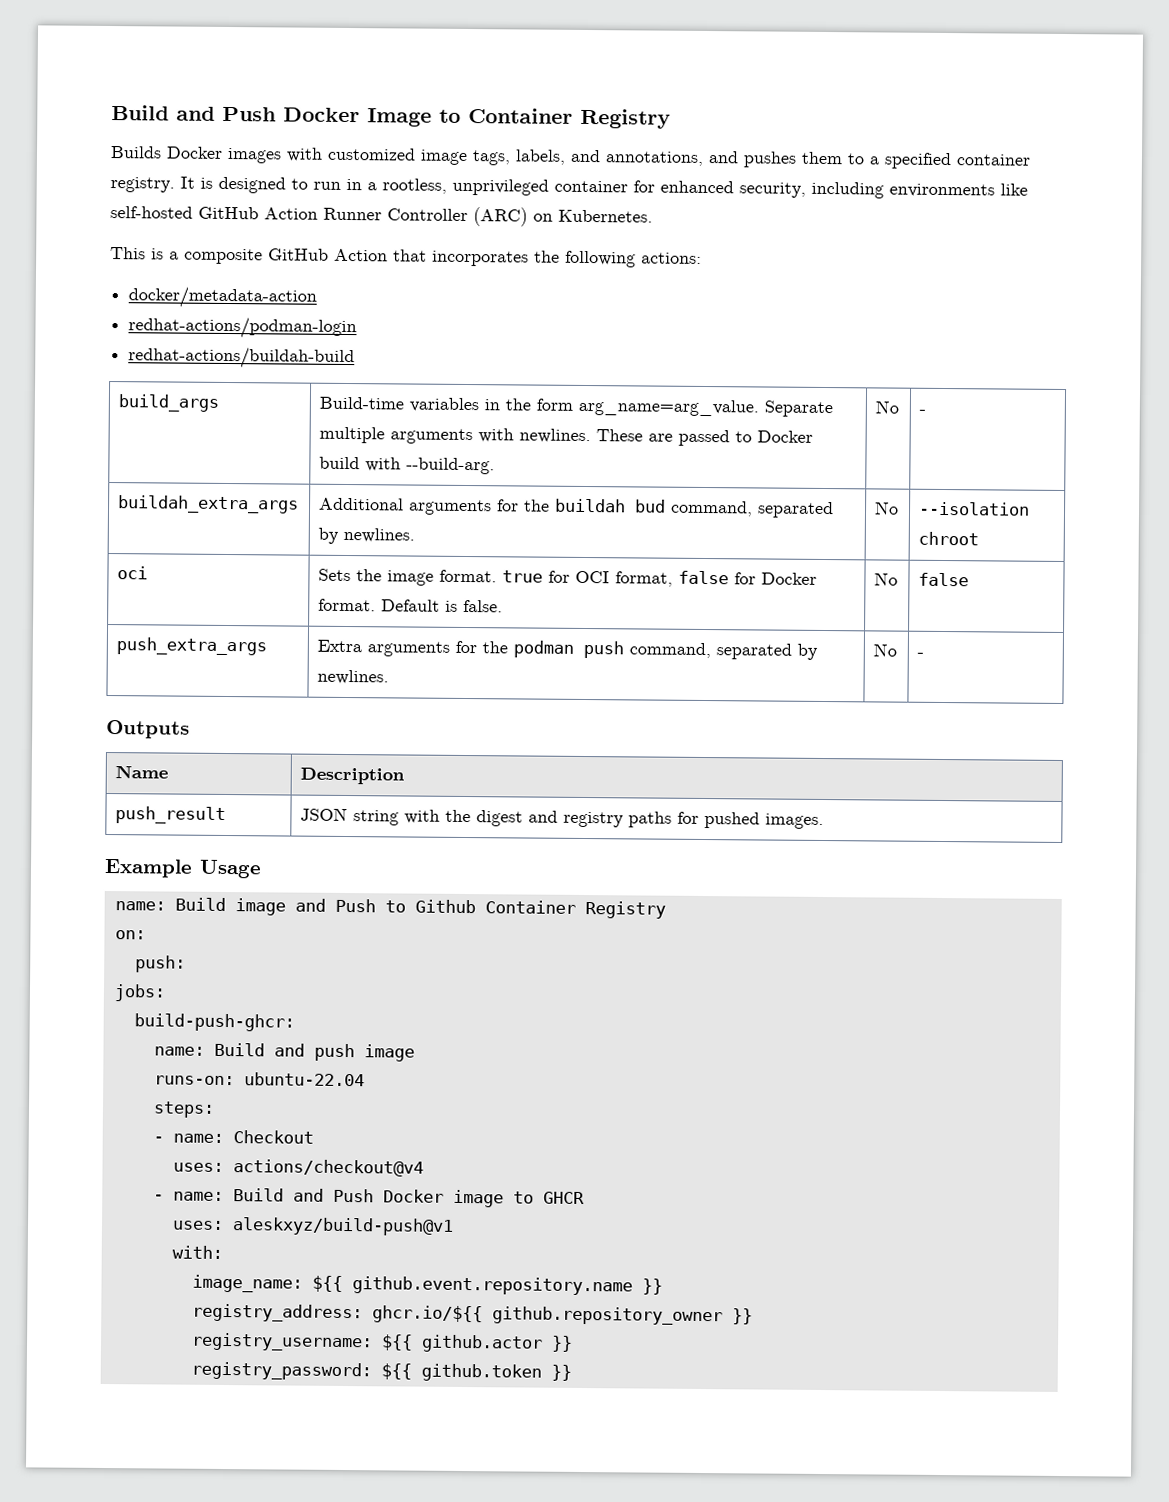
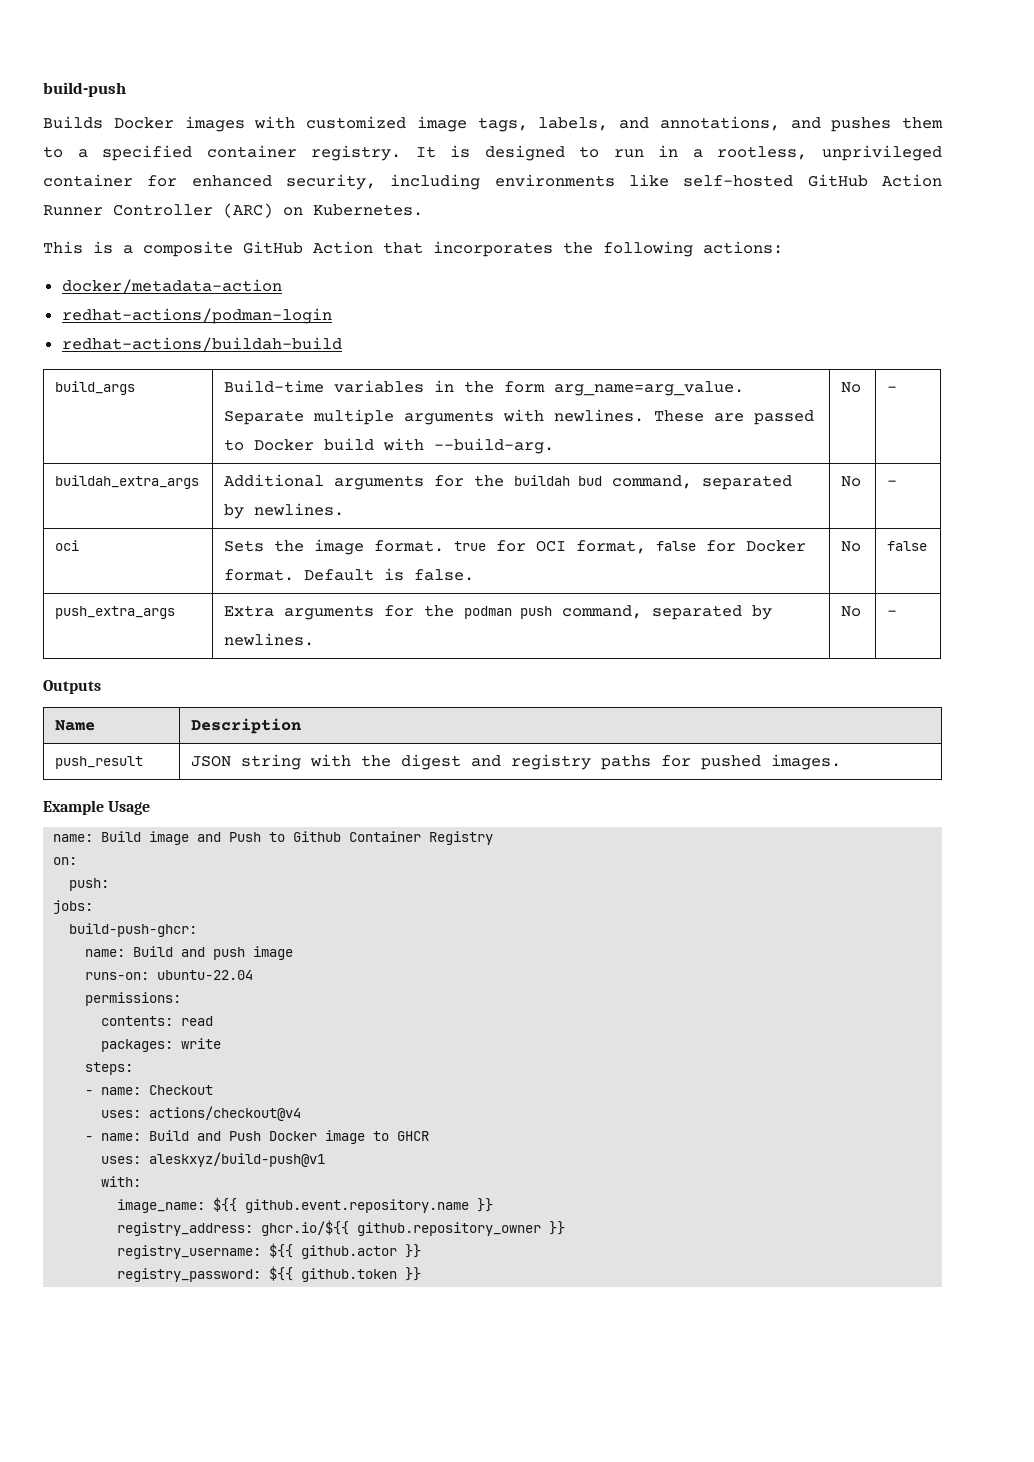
[111,105,671,129] Build and Push Docker Image to Container Registry -> [43,82,126,97] build-push
[918,501,1031,516] [918,531,980,546] --isolation chroot -> [887,480,898,486] -
(365, 1079) none -> [85,992,182,1006] [101,1016,214,1026] [101,1038,222,1052] // permissions: // contents: read // packages: write

